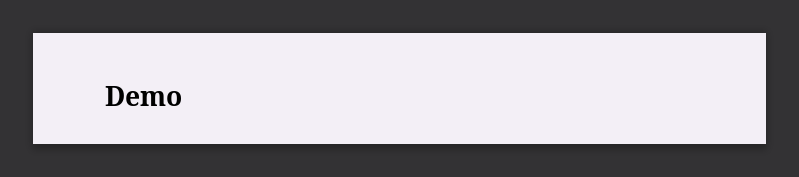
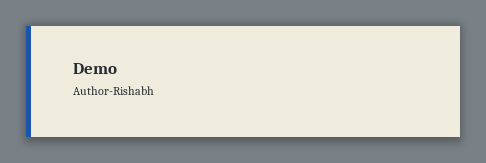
(182, 96) none -> [73,86,154,95] // Author-Rishabh

